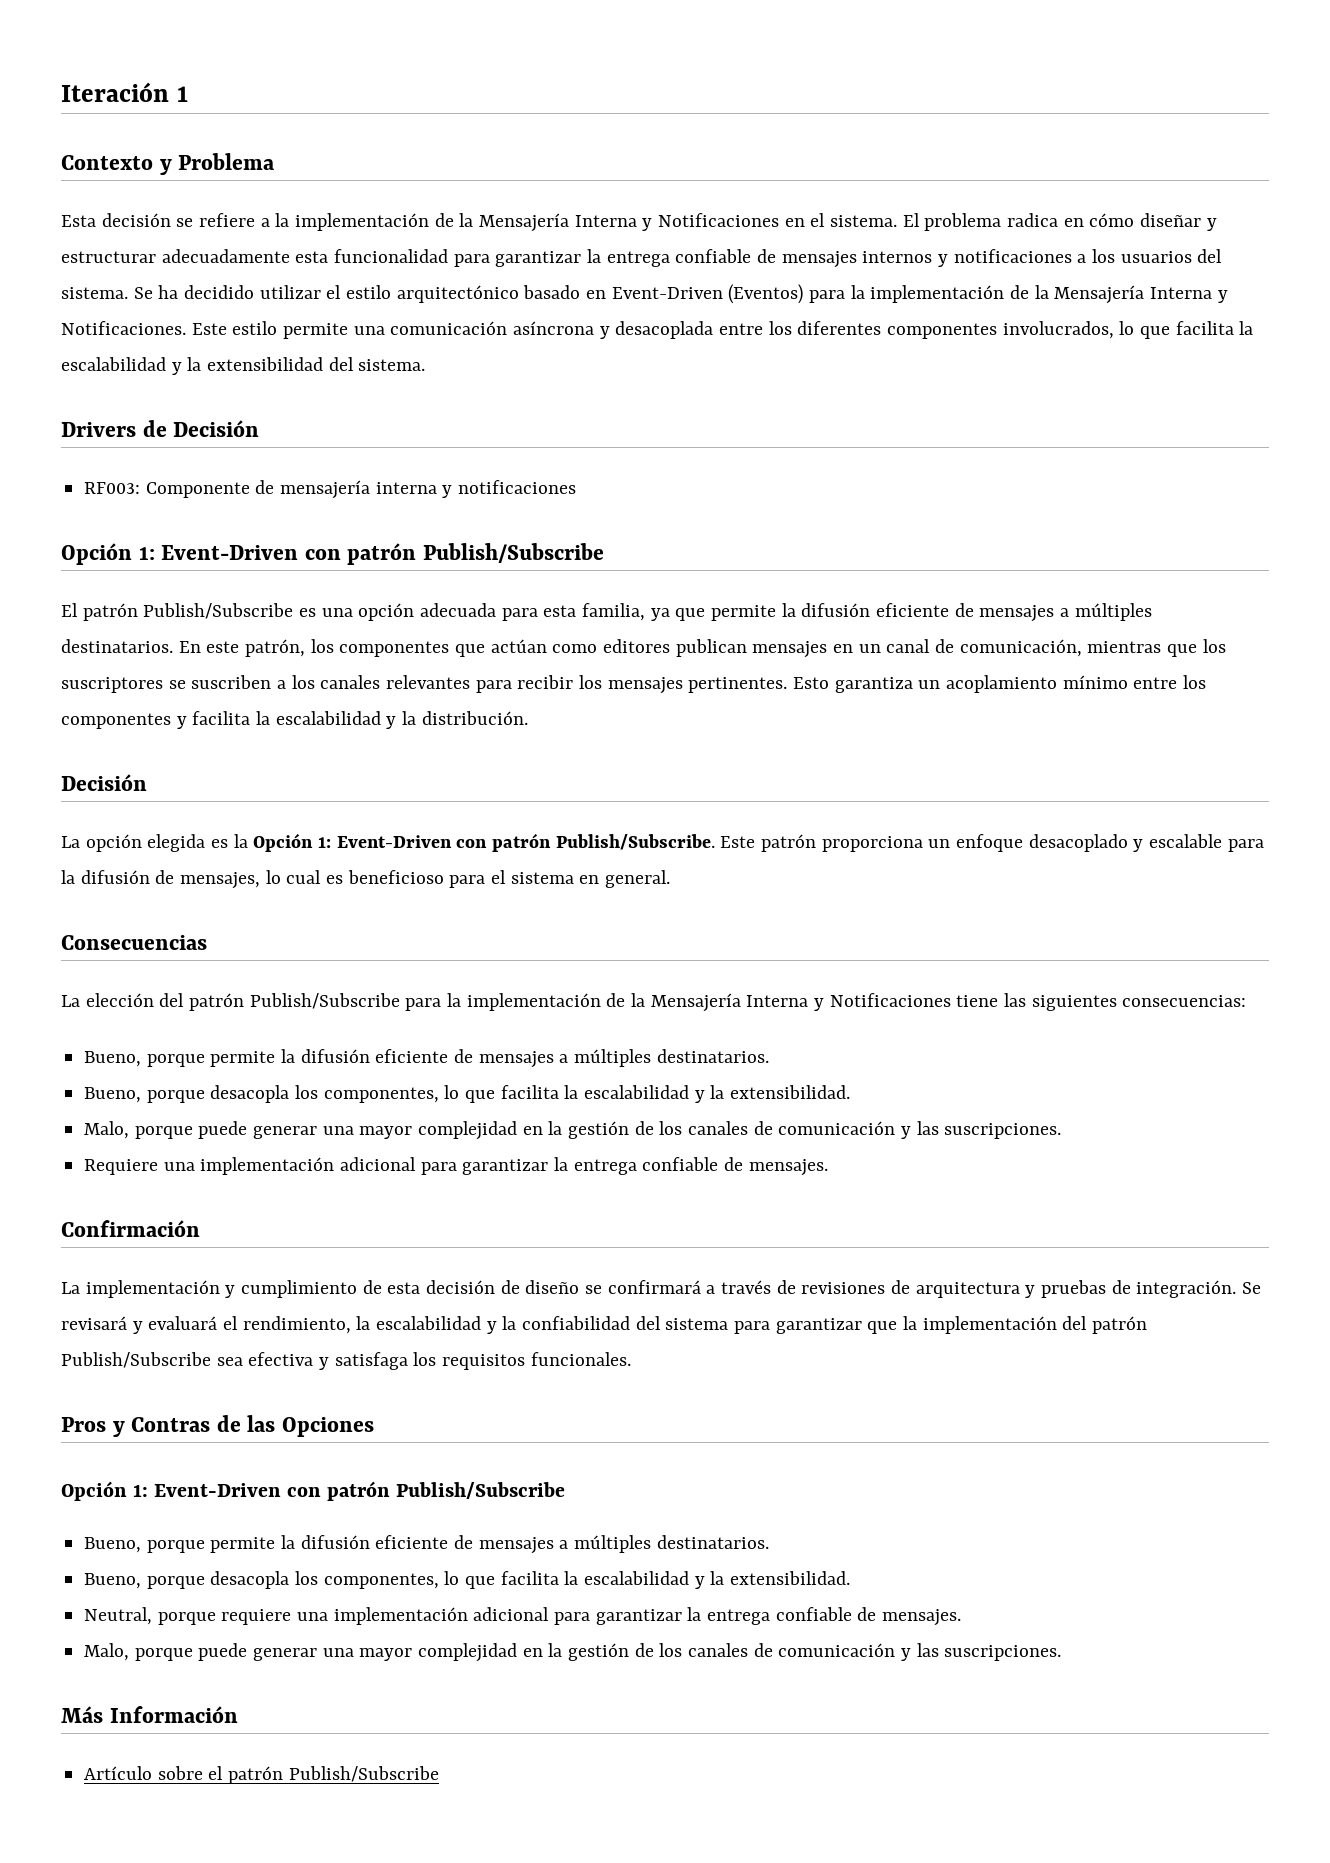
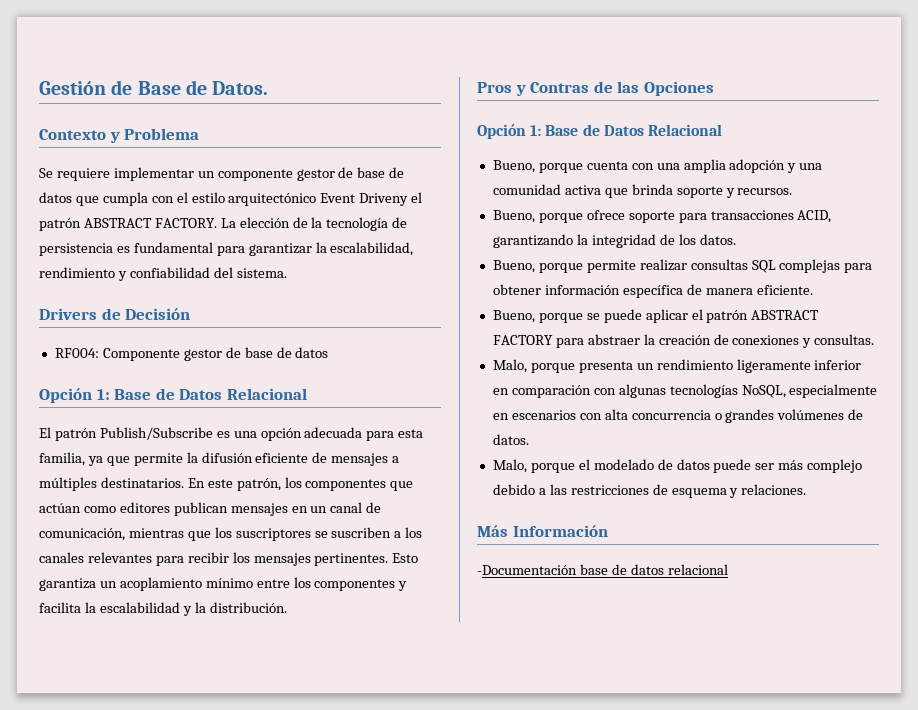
[61,82,188,102] [61,153,276,175] [61,213,1217,232] [61,249,1223,268] [61,284,1228,304] [61,321,1254,339] [61,357,324,375] Iteración 1 // Contexto y Problema // Esta decisión se refiere a la implementación de la Mensajería Interna y Notificaciones en el sistema. El problema radica en cómo diseñar y estructurar adecuadamente esta funcionalidad para garantizar la entrega confiable de mensajes internos y notificaciones a los usuarios del sistema. Se ha decidido utilizar el estilo arquitectónico basado en Event-Driven (Eventos) para la implementación de la Mensajería Interna y Notificaciones. Este estilo permite una comunicación asíncrona y desacoplada entre los diferentes componentes involucrados, lo que facilita la escalabilidad y la extensibilidad -> [39,80,269,95] [39,128,200,143] [39,167,405,181] [39,192,423,206] [39,217,408,231] [39,242,414,256] [39,267,210,281] Gestión de Base de Datos. // Contexto y Problema // Se requiere implementar un componente gestor de base de datos que cumpla con el estilo arquitectónico Event Driveny el patrón ABSTRACT FACTORY. La elección de la tecnología de persistencia es fundamental para garantizar la escalabilidad, rendimiento y confiabilidad
[84,480,577,499] [61,543,605,565] RF003: Componente de mensajería interna y notificaciones // Opción 1: Event-Driven con patrón Publish/Subscribe -> [54,347,329,361] [39,388,307,403] RF004: Componente gestor de base de datos // Opción 1: Base de Datos Relacional
[61,774,147,791] [61,833,1264,852] [61,870,671,889] [61,935,207,950] [61,993,1247,1012] [84,1049,769,1068] [84,1085,851,1103] [84,1121,1062,1140] [84,1157,828,1176] [61,1220,200,1237] [61,1280,1262,1298] [61,1316,1148,1334] [61,1352,631,1370] // Decisión // La opción elegida es la Opción 1: Event-Driven con patrón Publish/Subscribe. Este patrón proporciona un enfoque desacoplado y escalable para la difusión de mensajes, lo cual es beneficioso para el sistema en general. // Consecuencias // La elección del patrón Publish/Subscribe para la implementación de la Mensajería Interna y Notificaciones tiene las siguientes consecuencias: // Bueno, porque permite la difusión eficiente de mensajes a múltiples destinatarios. // Bueno, porque desacopla los componentes, lo que facilita la escalabilidad y la extensibilidad. // Malo, porque puede generar una mayor complejidad en la gestión de los canales de comunicación y las suscripciones. // Requiere una implementación adicional para garantizar la entrega confiable de mensajes. // Confirmación // La implementación y cumplimiento de esta decisión de diseño se confirmará a través de revisiones de arquitectura y pruebas de integración. Se revisará y evaluará el rendimiento, la escalabilidad y la confiabilidad del sistema para garantizar que la implementación del patrón Publish/Subscribe sea efectiva y satisfaga los requisitos funcionales. -> (287, 607) none
[154,1481,566,1501] [84,1535,769,1554] [84,1571,851,1589] [84,1607,962,1626] [84,1643,1062,1662] [61,1706,238,1723] [84,1766,439,1784] Event-Driven con patrón Publish/Subscribe // Bueno, porque permite la difusión eficiente de mensajes a múltiples destinatarios. // Bueno, porque desacopla los componentes, lo que facilita la escalabilidad y la extensibilidad. // Neutral, porque requiere una implementación adicional para garantizar la entrega confiable de mensajes. // Malo, porque puede generar una mayor complejidad en la gestión de los canales de comunicación y las suscripciones. // Más Información // Artículo sobre el patrón Publish/Subscribe -> [545,124,722,136] [492,159,823,173] [492,184,793,198] [492,210,832,223] [492,234,736,248] [492,259,873,273] [492,284,813,298] [492,309,820,323] [492,334,875,348] [492,359,862,373] [492,384,878,398] [492,409,864,423] [492,434,529,445] [492,459,863,473] [492,484,807,498] [477,525,608,537] [477,564,728,575] Base de Datos Relacional // Bueno, porque cuenta con una amplia adopción y una comunidad activa que brinda soporte y recursos. // Bueno, porque ofrece soporte para transacciones ACID, garantizando la integridad de los datos. // Bueno, porque permite realizar consultas SQL complejas para obtener información específica de manera eficiente. // Bueno, porque se puede aplicar el patrón ABSTRACT FACTORY para abstraer la creación de conexiones y consultas. // Malo, porque presenta un rendimiento ligeramente inferior en comparación con algunas tecnologías NoSQL, especialmente en escenarios con alta concurrencia o grandes volúmenes de datos. // Malo, porque el modelado de datos puede ser más complejo debido a las restricciones de esquema y relaciones. // Más Información // -Documentación base de datos relacional

